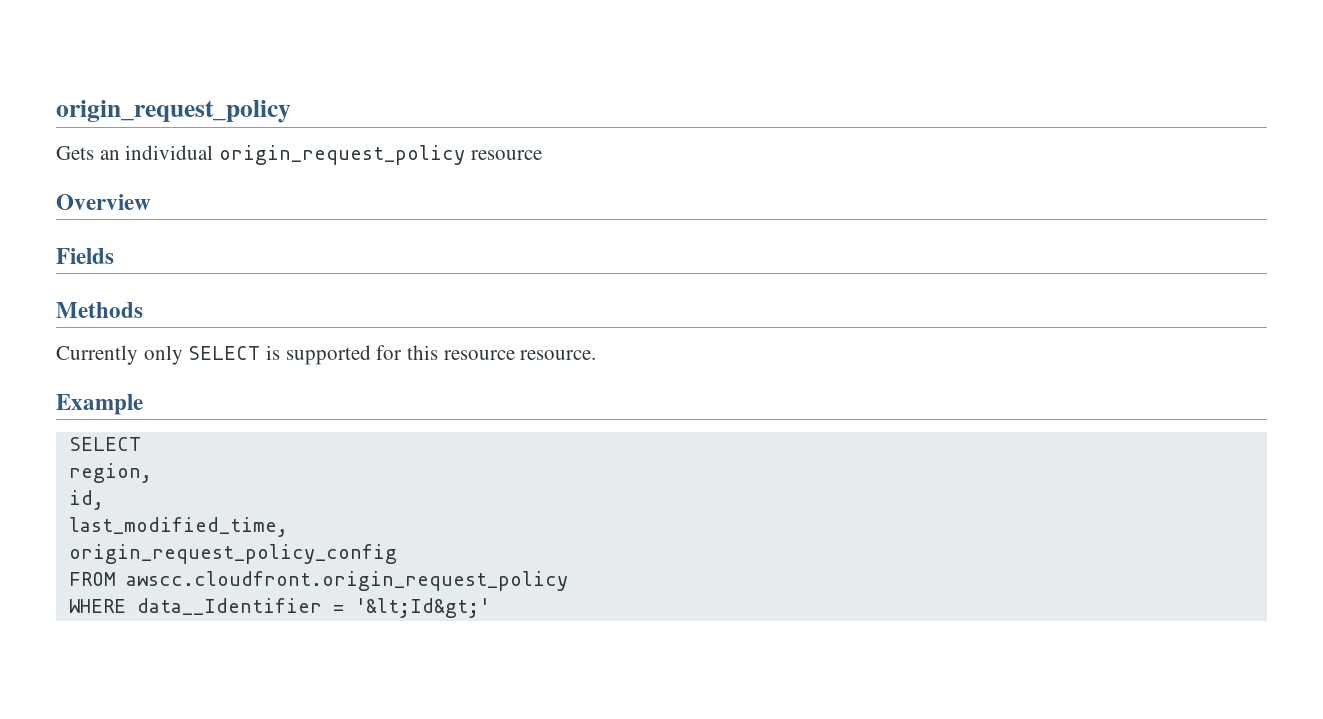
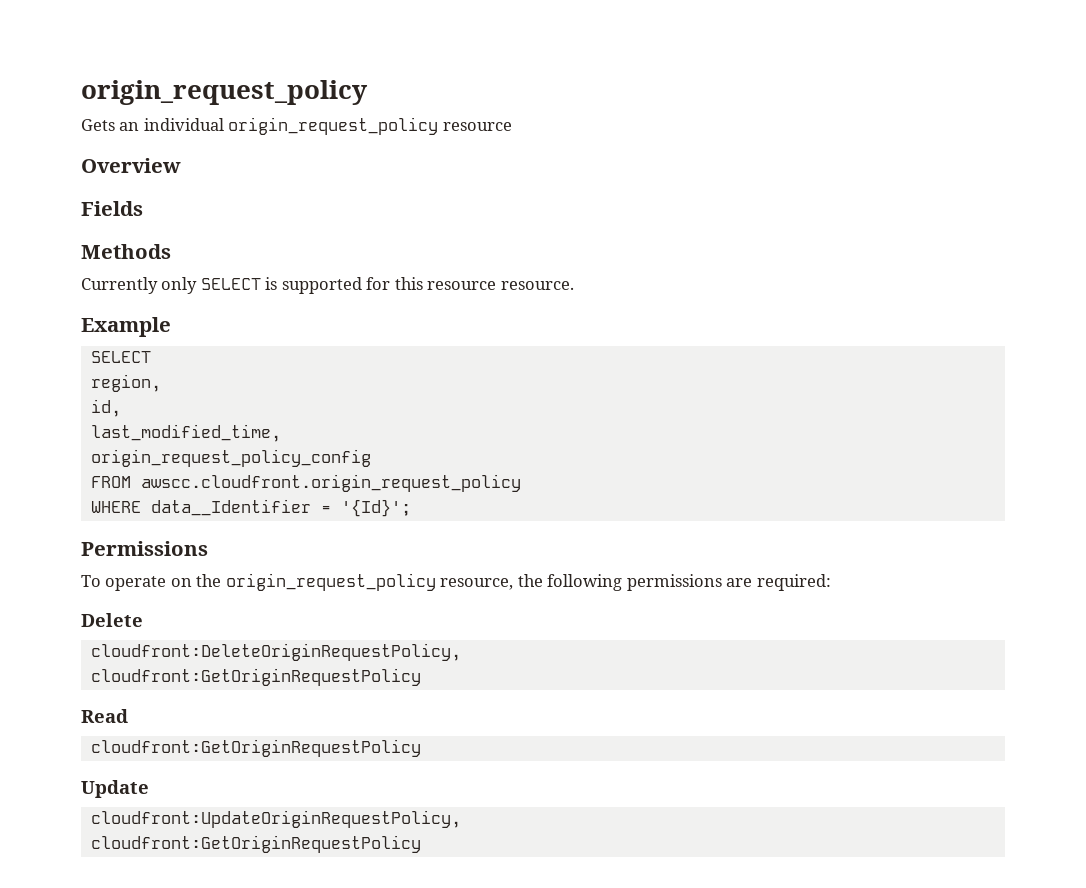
[354,598,490,618] '&lt;Id&gt;' -> [340,499,411,517] [81,541,208,556] [81,573,831,591] [81,613,143,627] [90,643,461,661] [90,668,421,686] [81,709,128,723] [90,739,421,757] [81,780,149,798] [90,810,461,828] [90,835,421,853] '{Id}'; // Permissions // To operate on the origin_request_policy resource, the following permissions are required: // Delete // cloudfront:DeleteOriginRequestPolicy, // cloudfront:GetOriginRequestPolicy // Read // cloudfront:GetOriginRequestPolicy // Update // cloudfront:UpdateOriginRequestPolicy, // cloudfront:GetOriginRequestPolicy

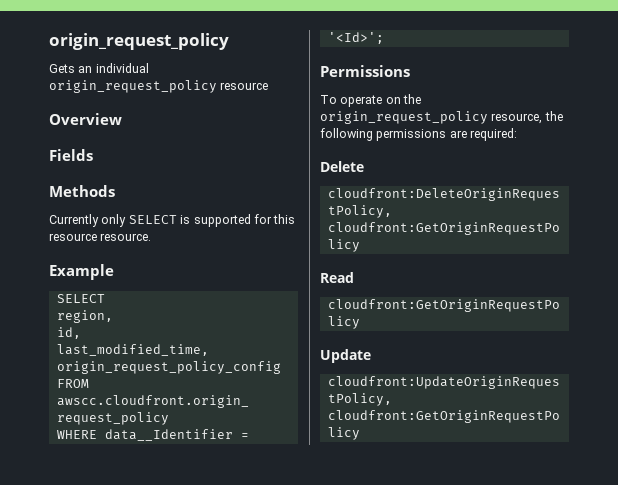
[340,499,411,517] '{Id}'; -> [327,32,384,44] '<Id>';

